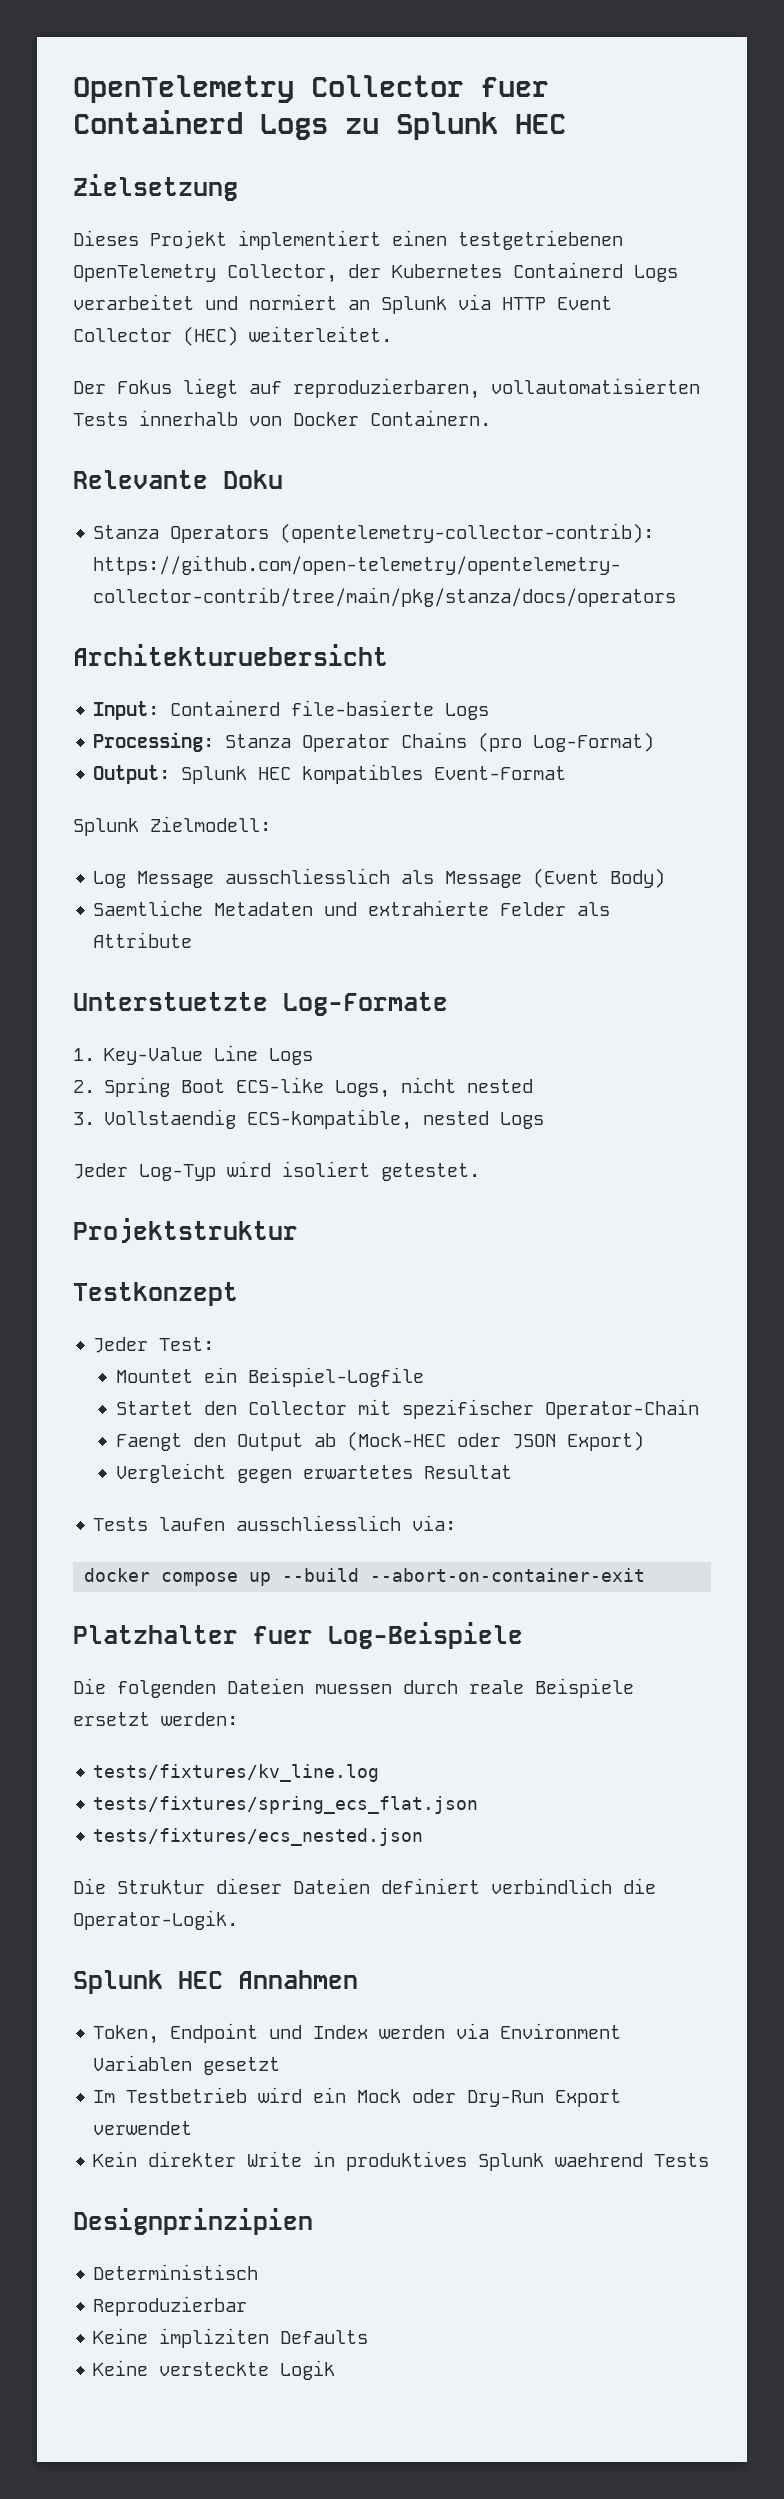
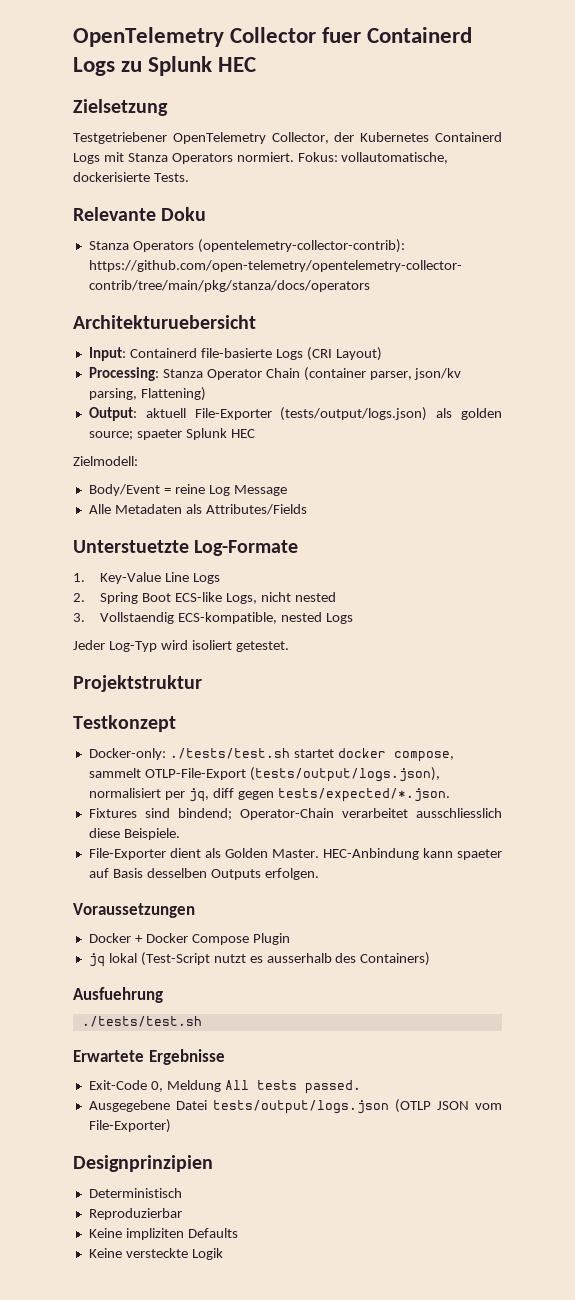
[73,230,623,250] Dieses Projekt implementiert einen testgetriebenen -> [73,132,167,144] Testgetriebener
[73,294,612,314] [73,326,392,346] [73,378,700,399] [73,410,491,426] verarbeitet und normiert an Splunk via HTTP Event Collector (HEC) weiterleitet. // Der Fokus liegt auf reproduzierbaren, vollautomatisierten Tests innerhalb von Docker Containern. -> [103,152,449,164] [73,172,189,182] mit Stanza Operators normiert. Fokus: vollautomatische, dockerisierte Tests.
(490, 711) none -> [306,347,382,361] (CRI Layout)
[401,732,655,752] [93,764,567,784] [73,816,271,836] [93,868,666,888] [93,900,611,916] [93,932,193,948] Chains (pro Log-Format) // Output: Splunk HEC kompatibles Event-Format // Splunk Zielmodell: // Log Message ausschliesslich als Message (Event Body) // Saemtliche Metadaten und extrahierte Felder als Attribute -> [265,367,462,381] [88,387,206,401] [88,407,502,421] [88,428,255,440] [73,456,138,466] [88,484,287,496] [88,504,307,515] Chain (container parser, json/kv parsing, Flattening) // Output: aktuell File-Exporter (tests/output/logs.json) als golden source; spaeter Splunk HEC // Zielmodell: // Body/Event = reine Log Message // Alle Metadaten als Attributes/Fields
[93,1337,215,1353] [115,1367,424,1387] [115,1399,699,1419] [115,1431,644,1451] [115,1463,512,1483] [93,1515,457,1531] [84,1568,646,1586] [73,1622,523,1649] [73,1678,634,1698] [73,1712,238,1726] [93,1764,380,1782] [93,1796,479,1814] [93,1828,424,1846] [73,1878,656,1894] [73,1910,238,1930] [73,1970,358,1994] [93,2023,622,2044] [93,2055,281,2075] [93,2087,622,2107] [93,2121,193,2135] [93,2151,710,2171] Jeder Test: // Mountet ein Beispiel-Logfile // Startet den Collector mit spezifischer Operator-Chain // Faengt den Output ab (Mock-HEC oder JSON Export) // Vergleicht gegen erwartetes Resultat // Tests laufen ausschliesslich via: // docker compose up --build --abort-on-container-exit // Platzhalter fuer Log-Beispiele // Die folgenden Dateien muessen durch reale Beispiele ersetzt werden: // tests/fixtures/kv_line.log // tests/fixtures/spring_ecs_flat.json // tests/fixtures/ecs_nested.json // Die Struktur dieser Dateien definiert verbindlich die Operator-Logik. // Splunk HEC Annahmen // Token, Endpoint und Index werden via Environment Variablen gesetzt // Im Testbetrieb wird ein Mock oder Dry-Run Export verwendet // Kein direkter Write in produktives Splunk waehrend Tests -> [88,748,454,762] [88,767,440,782] [88,788,450,802] [88,808,502,820] [88,828,180,840] [88,848,503,860] [88,868,319,880] [73,903,195,918] [88,933,290,945] [88,952,431,967] [73,987,163,1003] [81,1016,202,1027] [73,1049,225,1065] [88,1080,361,1094] [88,1099,502,1114] [88,1119,171,1133] Docker-only: ./tests/test.sh startet docker compose, sammelt OTLP-File-Export (tests/output/logs.json), normalisiert per jq, diff gegen tests/expected/*.json. // Fixtures sind bindend; Operator-Chain verarbeitet ausschliesslich diese Beispiele. // File-Exporter dient als Golden Master. HEC-Anbindung kann spaeter auf Basis desselben Outputs erfolgen. // Voraussetzungen // Docker + Docker Compose Plugin // jq lokal (Test-Script nutzt es ausserhalb des Containers) // Ausfuehrung // ./tests/test.sh // Erwartete Ergebnisse // Exit-Code 0, Meldung All tests passed. // Ausgegebene Datei tests/output/logs.json (OTLP JSON vom File-Exporter)

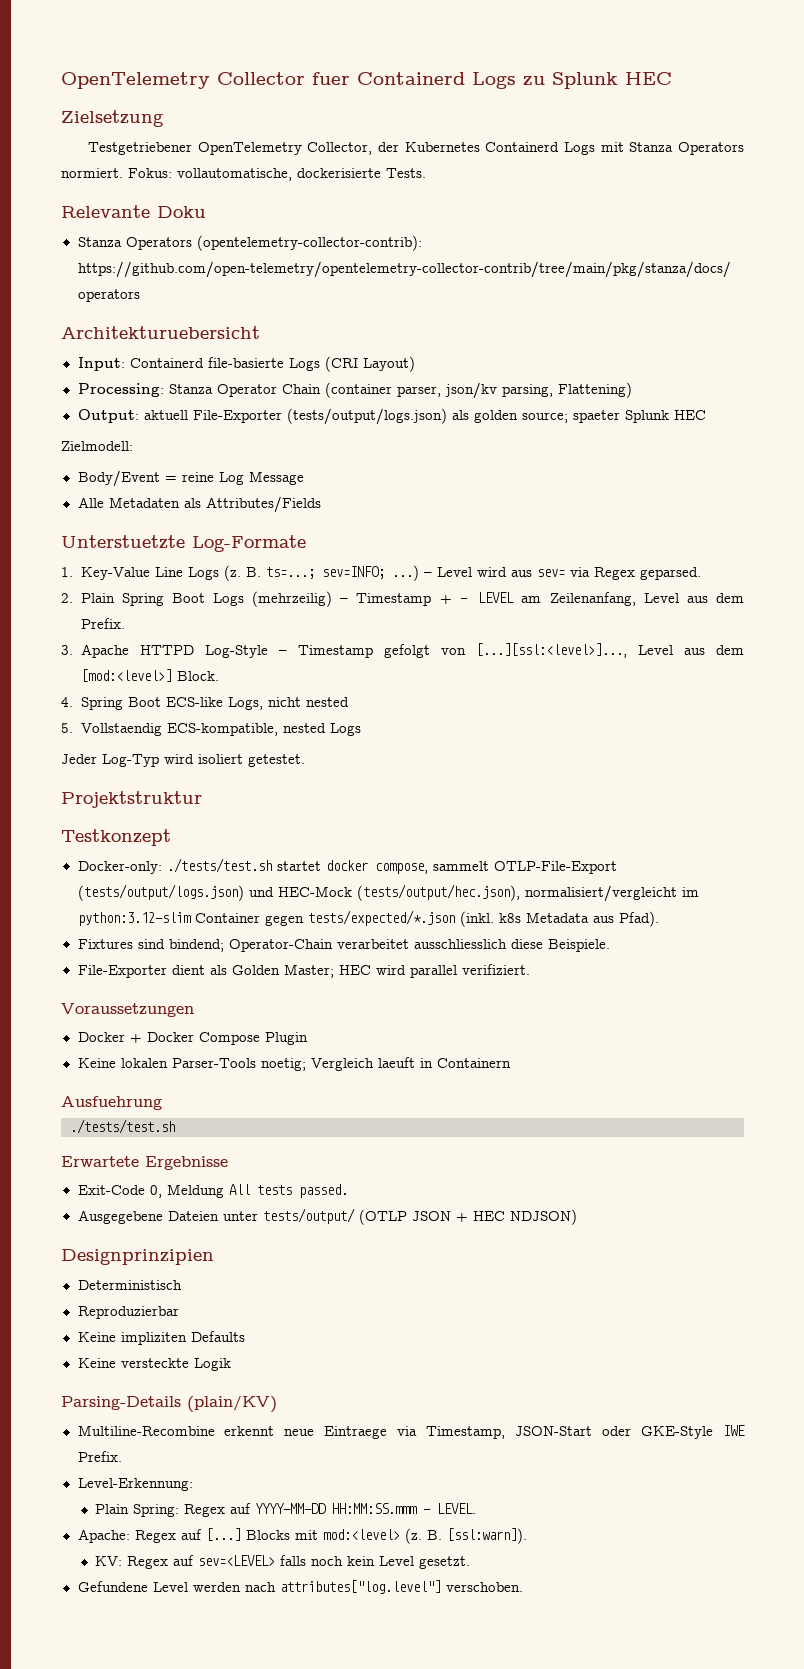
[73,593,85,602] // 2. -> [223,565,701,581] [61,591,744,607] [80,618,125,629] [61,643,744,658] [80,669,219,682] [61,697,73,707] (z. B. ts=...; sev=INFO; ...) – Level wird aus sev= via Regex geparsed. // 2. Plain Spring Boot Logs (mehrzeilig) – Timestamp + - LEVEL am Zeilenanfang, Level aus dem Prefix. // 3. Apache HTTPD Log-Style – Timestamp gefolgt von [...][ssl:<level>]..., Level aus dem [mod:<level>] Block. // 4.
[73,613,85,622] 3. -> [61,723,73,733] 5.
[249,767,440,782] [88,788,450,802] (tests/output/logs.json), normalisiert per jq, diff gegen tests/expected/*.json. -> [77,884,699,902] [77,910,659,927] (tests/output/logs.json) und HEC-Mock (tests/output/hec.json), normalisiert/vergleicht im python:3.12-slim Container gegen tests/expected/*.json (inkl. k8s Metadata aus Pfad).
[271,848,503,860] [88,868,319,880] Master. HEC-Anbindung kann spaeter auf Basis desselben Outputs erfolgen. -> [283,964,530,978] Master; HEC wird parallel verifiziert.
[88,952,431,967] jq lokal (Test-Script nutzt es ausserhalb des Containers) -> [77,1057,511,1071] Keine lokalen Parser-Tools noetig; Vergleich laeuft in Containern
[175,1099,502,1114] [88,1119,171,1133] Datei tests/output/logs.json (OTLP JSON vom File-Exporter) -> [167,1208,577,1225] Dateien unter tests/output/ (OTLP JSON + HEC NDJSON)
(223, 1254) none -> [61,1395,277,1413] [77,1425,746,1439] [77,1451,122,1462] [77,1478,193,1491] [95,1503,477,1517] [77,1528,527,1544] [95,1555,471,1569] [77,1580,523,1594] // Parsing-Details (plain/KV) // Multiline-Recombine erkennt neue Eintraege via Timestamp, JSON-Start oder GKE-Style IWE Prefix. // Level-Erkennung: // Plain Spring: Regex auf YYYY-MM-DD HH:MM:SS.mmm - LEVEL. // Apache: Regex auf [...] Blocks mit mod:<level> (z. B. [ssl:warn]). // KV: Regex auf sev=<LEVEL> falls noch kein Level gesetzt. // Gefundene Level werden nach attributes["log.level"] verschoben.

